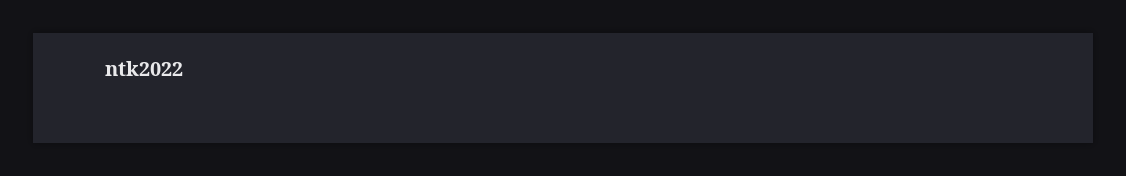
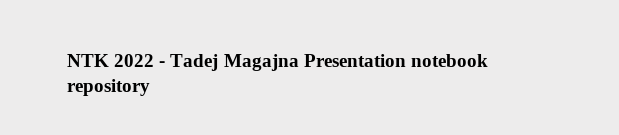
[105,61,183,76] ntk2022 -> [67,54,488,71] [67,79,150,96] NTK 2022 - Tadej Magajna Presentation notebook repository

